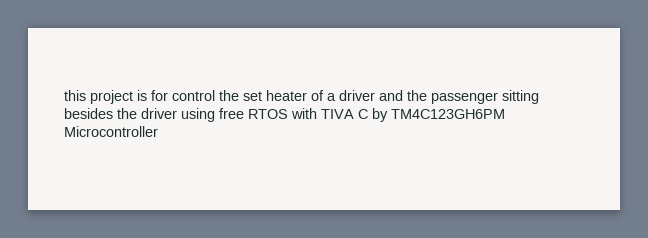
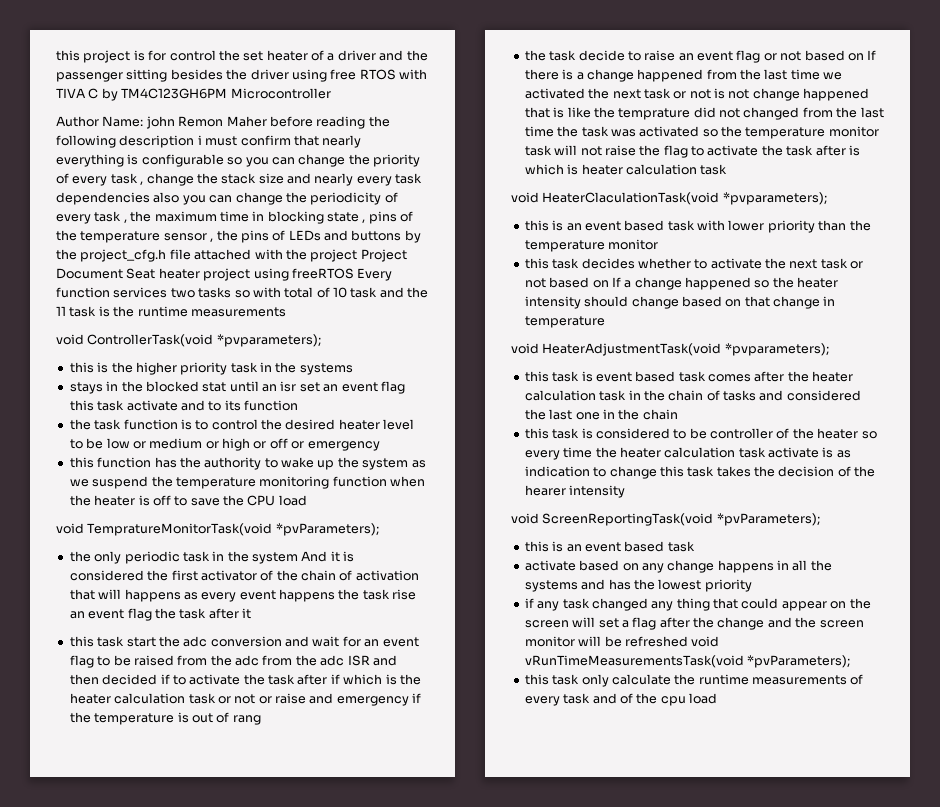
(158, 131) none -> [56,116,390,129] [56,135,362,148] [56,154,420,167] [56,173,423,186] [56,192,398,205] [56,211,414,224] [56,230,421,243] [56,249,407,262] [56,268,393,281] [56,287,429,298] [56,306,286,317] [56,334,321,347] [69,362,353,375] [69,381,405,394] [69,400,298,411] [69,419,415,430] [69,438,380,451] [69,457,426,470] [69,476,425,489] [69,495,307,506] [56,523,379,536] [69,551,355,564] [69,570,419,581] [69,589,417,602] [69,608,251,621] [69,636,419,647] [69,655,397,668] [69,674,421,685] [69,693,422,706] [69,712,261,725] [524,50,877,63] [524,69,843,82] [524,88,870,101] [524,107,884,120] [524,126,879,139] [524,145,860,158] [524,164,728,175] [511,192,827,205] [524,220,871,233] [524,239,659,252] [524,258,864,269] [524,277,839,290] [524,296,836,309] [524,316,605,328] [511,343,829,356] [524,371,854,382] [524,390,861,401] [524,409,678,420] [524,428,877,439] [524,447,851,460] [524,466,876,479] [524,485,626,498] [511,513,820,526] [524,541,695,552] [524,560,832,573] [524,579,752,592] [524,598,871,611] [524,617,864,630] [524,636,720,647] [524,655,851,668] [524,674,864,687] [524,693,717,706] // Author Name: john Remon Maher before reading the following description i must confirm that nearly everything is configurable so you can change the priority of every task , change the stack size and nearly every task dependencies also you can change the periodicity of every task , the maximum time in blocking state , pins of the temperature sensor , the pins of LEDs and buttons by the project_cfg.h file attached with the project Project Document Seat heater project using freeRTOS Every function services two tasks so with total of 10 task and the 11 task is the runtime measurements // void ControllerTask(void *pvparameters); // this is the higher priority task in the systems // stays in the blocked stat until an isr set an event flag this task activate and to its function // the task function is to control the desired heater level to be low or medium or high or off or emergency // this function has the authority to wake up the system as we suspend the temperature monitoring function when the heater is off to save the CPU load // void TempratureMonitorTask(void *pvParameters); // the only periodic task in the system And it is considered the first activator of the chain of activation that will happens as every event happens the task rise an event flag the task after it // this task start the adc conversion and wait for an event flag to be raised from the adc from the adc ISR and then decided if to activate the task after if which is the heater calculation task or not or raise and emergency if the temperature is out of rang // the task decide to raise an event flag or not based on If there is a change happened from the last time we activated the next task or not is not change happened that is like the temprature did not changed from the last time the task was activated so the temperature monitor task will not raise the flag to activate the task after is which is heater calculation task // void HeaterClaculationTask(void *pvparameters); // this is an event based task with lower priority than the temperature monitor // this task decides whether to activate the next task or not based on If a change happened so the heater intensity should change based on that change in temperature // void HeaterAdjustmentTask(void *pvparameters); // this task is event based task comes after the heater calculation task in the chain of tasks and considered the last one in the chain // this task is considered to be controller of the heater so every time the heater calculation task activate is as indication to change this task takes the decision of the hearer intensity // void ScreenReportingTask(void *pvParameters); // this is an event based task // activate based on any change happens in all the systems and has the lowest priority // if any task changed any thing that could appear on the screen will set a flag after the change and the screen monitor will be refreshed void vRunTimeMeasurementsTask(void *pvParameters); // this task only calculate the runtime measurements of every task and of the cpu load

